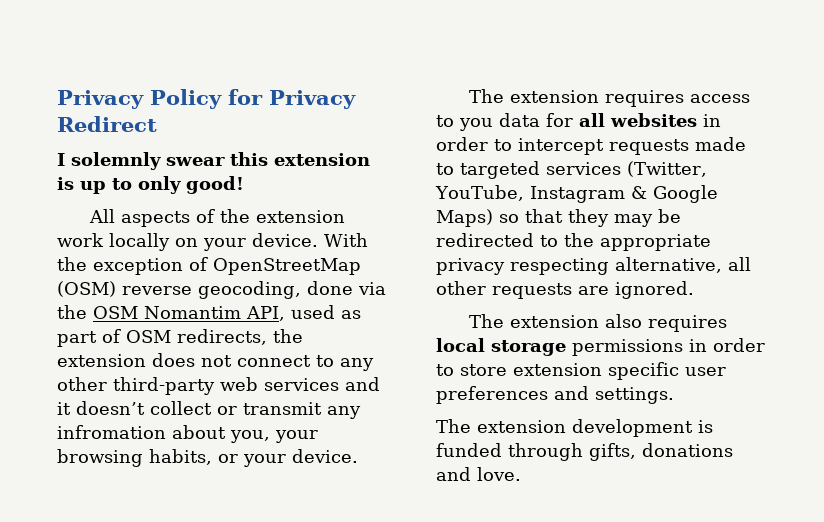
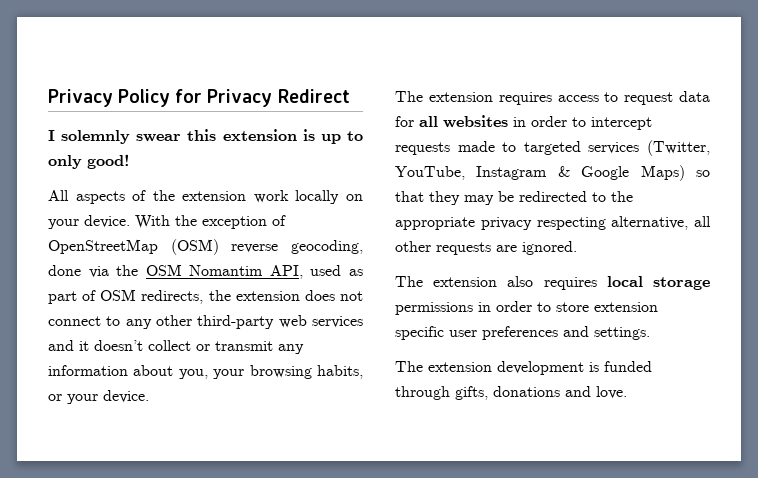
[57,425,166,439] infromation -> [48,365,128,376] information
[459,118,493,131] you -> [624,92,674,105] request

